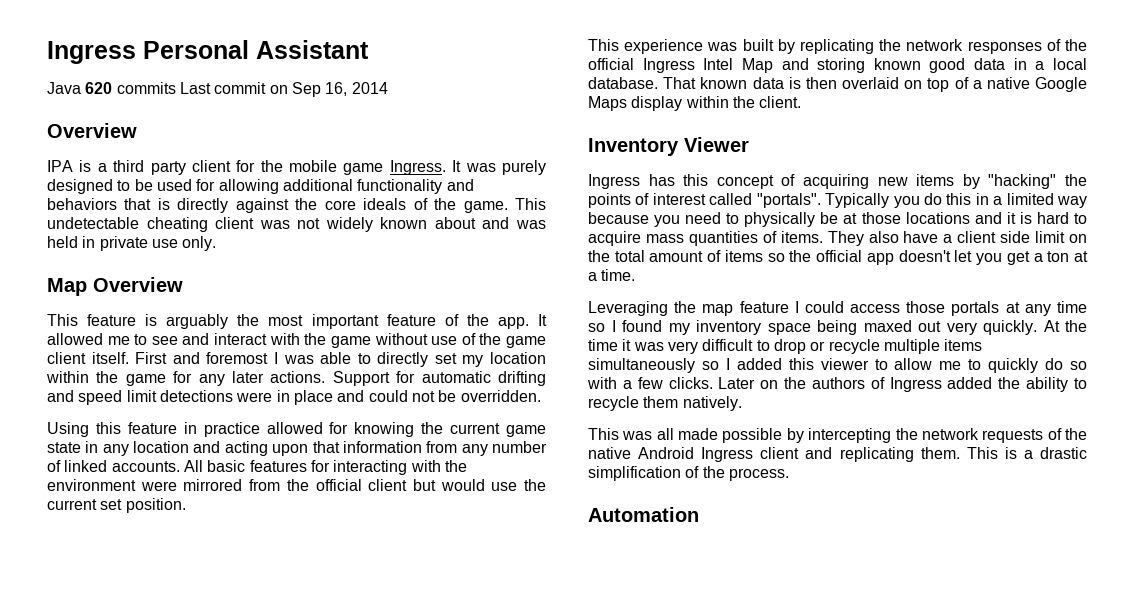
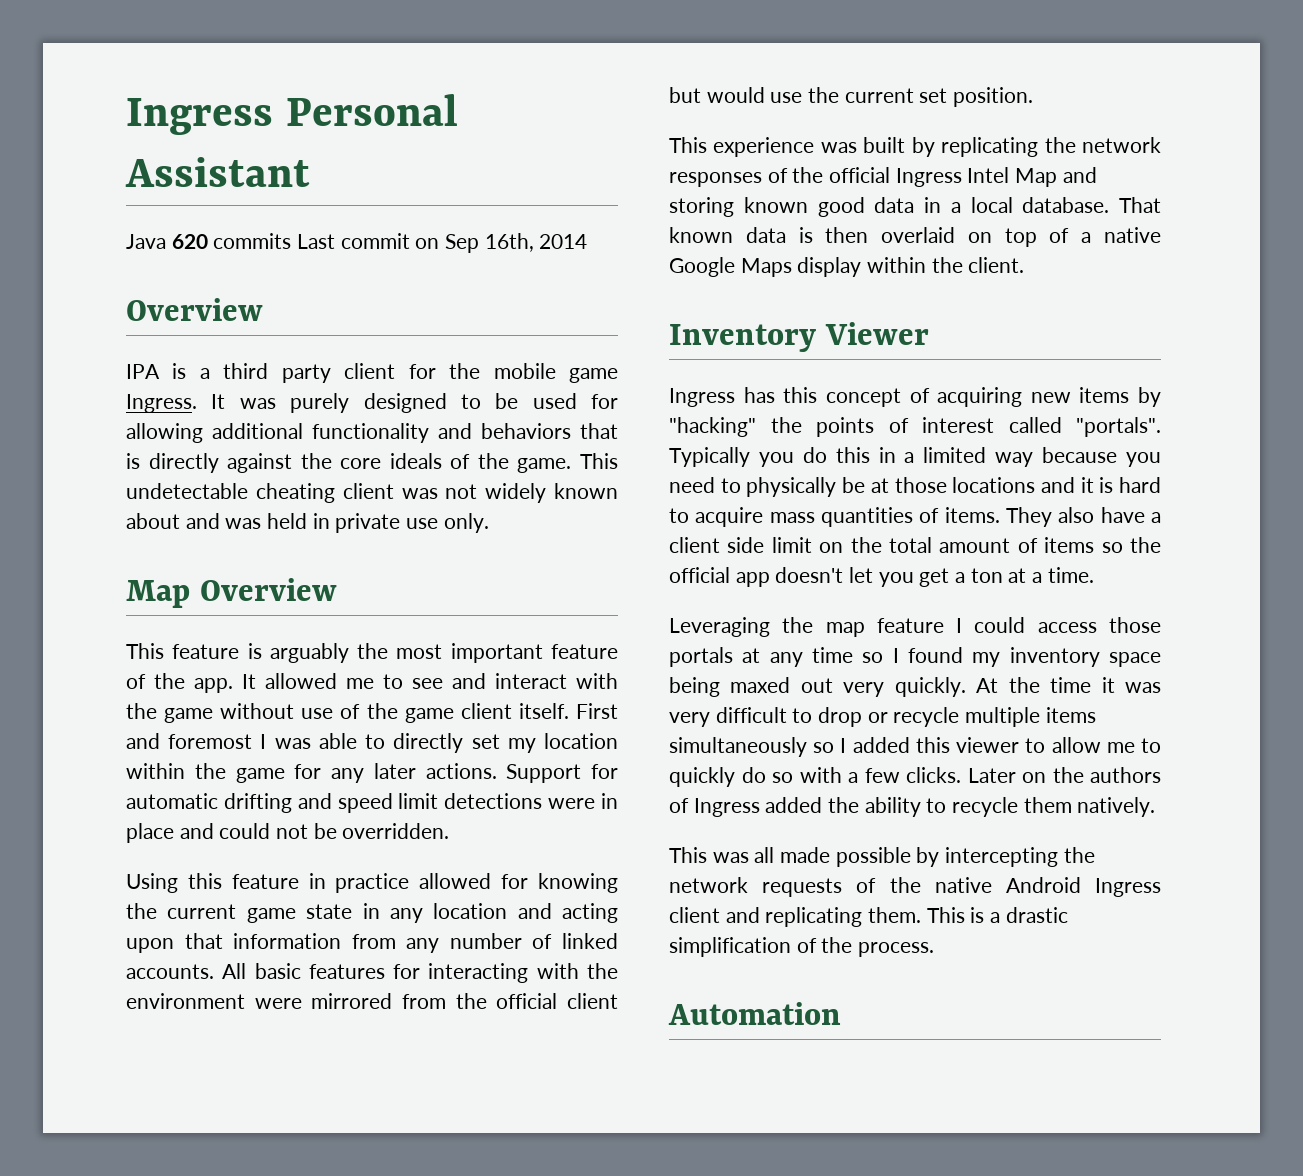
[325,82,348,96] 16, -> [484,233,534,252] 16th,

